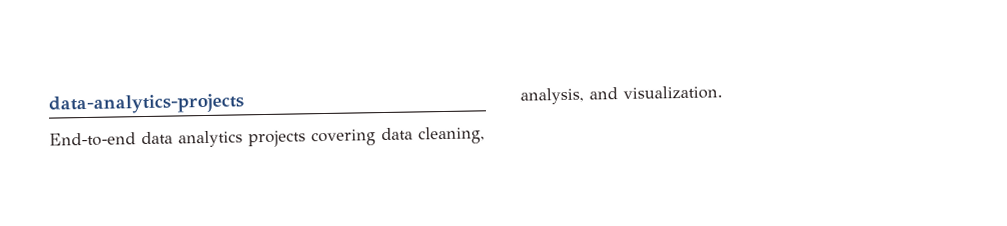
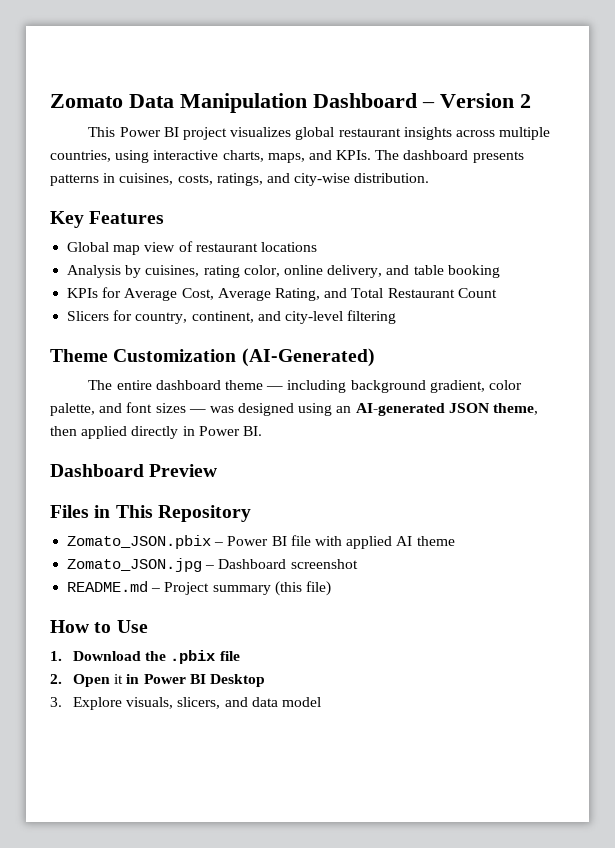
[48,93,244,115] [49,126,485,148] [520,85,723,105] data-analytics-projects // End-to-end data analytics projects covering data cleaning, analysis, and visualization. -> [50,93,531,113] [88,127,551,140] [50,150,524,163] [50,173,430,186] [50,211,165,228] [67,241,317,255] [67,265,500,278] [67,287,497,301] [67,310,397,324] [50,348,375,367] [88,380,522,393] [50,402,539,416] [50,426,262,439] [50,464,218,477] [50,505,251,522] [67,535,455,549] [67,558,358,572] [67,581,331,596] [50,620,148,633] [50,650,240,664] [50,674,266,687] [50,697,322,710] Zomato Data Manipulation Dashboard – Version 2 // This Power BI project visualizes global restaurant insights across multiple countries, using interactive charts, maps, and KPIs. The dashboard presents patterns in cuisines, costs, ratings, and city-wise distribution. // Key Features // Global map view of restaurant locations // Analysis by cuisines, rating color, online delivery, and table booking // KPIs for Average Cost, Average Rating, and Total Restaurant Count // Slicers for country, continent, and city-level filtering // Theme Customization (AI-Generated) // The entire dashboard theme — including background gradient, color palette, and font sizes — was designed using an AI-generated JSON theme, then applied directly in Power BI. // Dashboard Preview // Files in This Repository // Zomato_JSON.pbix – Power BI file with applied AI theme // Zomato_JSON.jpg – Dashboard screenshot // README.md – Project summary (this file) // How to Use // 1. Download the .pbix file // 2. Open it in Power BI Desktop // 3. Explore visuals, slicers, and data model

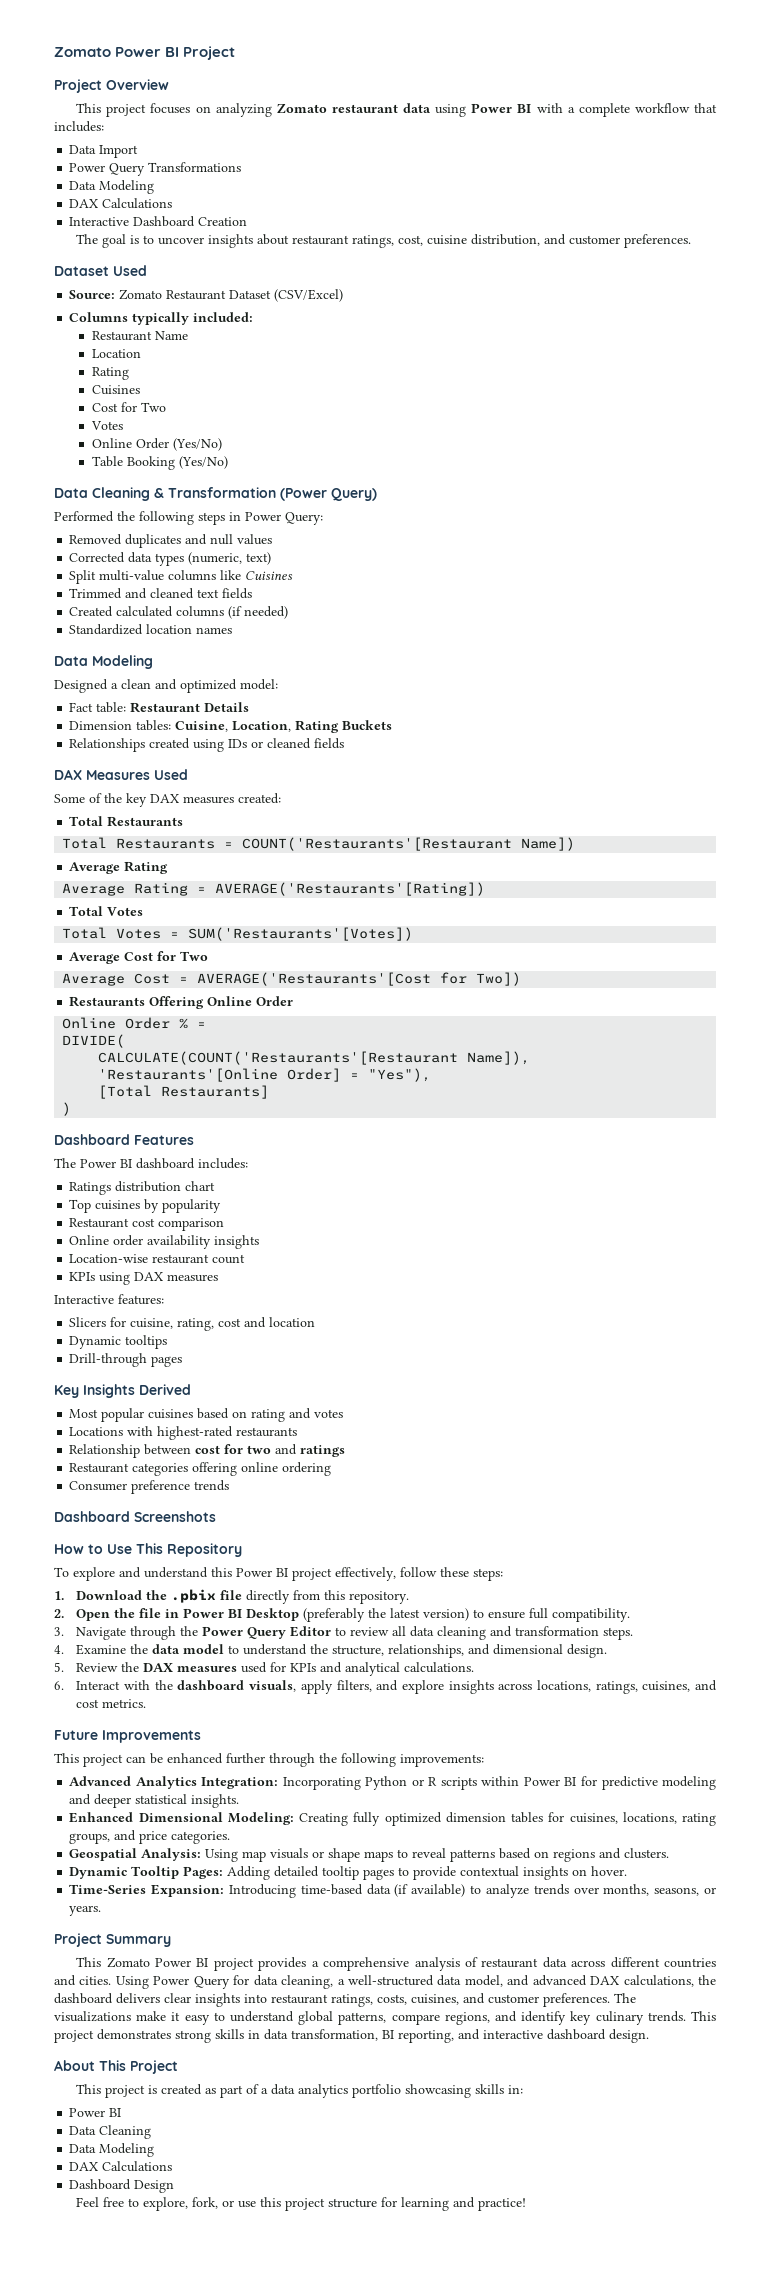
[50,93,531,113] [88,127,551,140] [50,150,524,163] [50,173,430,186] [50,211,165,228] [67,241,317,255] [67,265,500,278] [67,287,497,301] [67,310,397,324] [50,348,375,367] [88,380,522,393] [50,402,539,416] [50,426,262,439] [50,464,218,477] [50,505,251,522] [67,535,455,549] [67,558,358,572] [67,581,331,596] [50,620,148,633] Zomato Data Manipulation Dashboard – Version 2 // This Power BI project visualizes global restaurant insights across multiple countries, using interactive charts, maps, and KPIs. The dashboard presents patterns in cuisines, costs, ratings, and city-wise distribution. // Key Features // Global map view of restaurant locations // Analysis by cuisines, rating color, online delivery, and table booking // KPIs for Average Cost, Average Rating, and Total Restaurant Count // Slicers for country, continent, and city-level filtering // Theme Customization (AI-Generated) // The entire dashboard theme — including background gradient, color palette, and font sizes — was designed using an AI-generated JSON theme, then applied directly in Power BI. // Dashboard Preview // Files in This Repository // Zomato_JSON.pbix – Power BI file with applied AI theme // Zomato_JSON.jpg – Dashboard screenshot // README.md – Project summary (this file) // How to Use -> [54,46,236,60] [54,79,169,93] [76,103,717,117] [54,121,104,132] [69,145,139,158] [69,162,242,176] [69,180,155,194] [69,198,173,209] [69,216,248,227] [76,234,692,248] [54,265,147,276] [69,289,344,302] [69,312,254,325] [91,331,188,341] [91,349,141,358] [91,367,129,380] [91,385,140,395] [91,402,166,412] [90,421,123,430] [91,438,222,451] [91,456,228,470] [54,487,377,501] [54,511,323,525] [69,534,273,548] [69,552,272,566] [69,570,294,584] [69,588,253,599] [69,606,289,619] [69,624,233,635] [54,655,153,669] [54,679,278,693] [69,702,250,713] [69,720,393,733] [69,738,345,752] [54,769,188,780] [54,793,281,807] [69,816,184,827] [62,837,576,851] [69,861,169,874] [62,882,486,896] [69,906,144,916] [62,927,414,941] [69,951,209,964] [62,972,522,986] [69,996,294,1009] [62,1017,207,1029] [62,1034,126,1048] [98,1051,531,1065] [98,1068,432,1082] [98,1085,270,1099] [62,1102,72,1116] [54,1134,194,1145] [54,1158,248,1169] [69,1181,216,1195] [69,1199,222,1213] [69,1218,225,1231] [69,1235,260,1249] [69,1254,246,1264] [69,1272,219,1285] [54,1294,164,1305] [69,1317,316,1331] [69,1335,168,1349] [69,1353,183,1367] [54,1384,191,1398] [69,1408,344,1422] [69,1426,298,1440] [69,1444,346,1458] [69,1462,332,1476] [69,1480,230,1494] [54,1511,216,1522] [54,1543,242,1557] [54,1567,503,1581] Zomato Power BI Project // Project Overview // This project focuses on analyzing Zomato restaurant data using Power BI with a complete workflow that includes: // Data Import // Power Query Transformations // Data Modeling // DAX Calculations // Interactive Dashboard Creation // The goal is to uncover insights about restaurant ratings, cost, cuisine distribution, and customer preferences. // Dataset Used // Source: Zomato Restaurant Dataset (CSV/Excel) // Columns typically included: // Restaurant Name // Location // Rating // Cuisines // Cost for Two // Votes // Online Order (Yes/No) // Table Booking (Yes/No) // Data Cleaning & Transformation (Power Query) // Performed the following steps in Power Query: // Removed duplicates and null values // Corrected data types (numeric, text) // Split multi-value columns like Cuisines // Trimmed and cleaned text fields // Created calculated columns (if needed) // Standardized location names // Data Modeling // Designed a clean and optimized model: // Fact table: Restaurant Details // Dimension tables: Cuisine, Location, Rating Buckets // Relationships created using IDs or cleaned fields // DAX Measures Used // Some of the key DAX measures created: // Total Restaurants // Total Restaurants = COUNT('Restaurants'[Restaurant Name]) // Average Rating // Average Rating = AVERAGE('Restaurants'[Rating]) // Total Votes // Total Votes = SUM('Restaurants'[Votes]) // Average Cost for Two // Average Cost = AVERAGE('Restaurants'[Cost for Two]) // Restaurants Offering Online Order // Online Order % = // DIVIDE( // CALCULATE(COUNT('Restaurants'[Restaurant Name]), 'Restaurants'[Online Order] = "Yes"), // [Total Restaurants] // ) // Dashboard Features // The Power BI dashboard includes: // Ratings distribution chart // Top cuisines by popularity // Restaurant cost comparison // Online order availability insights // Location-wise restaurant count // KPIs using DAX measures // Interactive features: // Slicers for cuisine, rating, cost and location // Dynamic tooltips // Drill-through pages // Key Insights Derived // Most popular cuisines based on rating and votes // Locations with highest-rated restaurants // Relationship between cost for two and ratings // Restaurant categories offering online ordering // Consumer preference trends // Dashboard Screenshots // How to Use This Repository // To explore and understand this Power BI project effectively, follow these steps:
(240, 656) none -> [246,1590,410,1604] directly from this repository.
[114,674,124,684] it -> [114,1608,162,1618] the file
[50,697,322,710] // 3. Explore visuals, slicers, and data model -> [303,1608,631,1622] [54,1626,634,1640] [54,1644,608,1658] [54,1662,475,1676] [54,1680,717,1694] [76,1699,147,1708] [54,1730,201,1743] [54,1753,484,1767] [69,1776,716,1790] [69,1794,240,1808] [69,1812,717,1826] [69,1830,231,1844] [69,1848,670,1862] [69,1866,628,1880] [69,1884,716,1898] [69,1905,102,1916] [54,1933,171,1947] [76,1957,716,1971] [54,1975,716,1989] [54,1993,636,2007] [54,2011,716,2025] [54,2029,649,2043] [54,2060,178,2074] [76,2084,524,2098] [69,2108,122,2117] [69,2125,152,2139] [69,2143,155,2157] [69,2161,173,2172] [69,2179,175,2193] [76,2197,527,2211] (preferably the latest version) to ensure full compatibility. // 3. Navigate through the Power Query Editor to review all data cleaning and transformation steps. // 4. Examine the data model to understand the structure, relationships, and dimensional design. // 5. Review the DAX measures used for KPIs and analytical calculations. // 6. Interact with the dashboard visuals, apply filters, and explore insights across locations, ratings, cuisines, and cost metrics. // Future Improvements // This project can be enhanced further through the following improvements: // Advanced Analytics Integration: Incorporating Python or R scripts within Power BI for predictive modeling and deeper statistical insights. // Enhanced Dimensional Modeling: Creating fully optimized dimension tables for cuisines, locations, rating groups, and price categories. // Geospatial Analysis: Using map visuals or shape maps to reveal patterns based on regions and clusters. // Dynamic Tooltip Pages: Adding detailed tooltip pages to provide contextual insights on hover. // Time-Series Expansion: Introducing time-based data (if available) to analyze trends over months, seasons, or years. // Project Summary // This Zomato Power BI project provides a comprehensive analysis of restaurant data across different countries and cities. Using Power Query for data cleaning, a well‑structured data model, and advanced DAX calculations, the dashboard delivers clear insights into restaurant ratings, costs, cuisines, and customer preferences. The visualizations make it easy to understand global patterns, compare regions, and identify key culinary trends. This project demonstrates strong skills in data transformation, BI reporting, and interactive dashboard design. // About This Project // This project is created as part of a data analytics portfolio showcasing skills in: // Power BI // Data Cleaning // Data Modeling // DAX Calculations // Dashboard Design // Feel free to explore, fork, or use this project structure for learning and practice!

